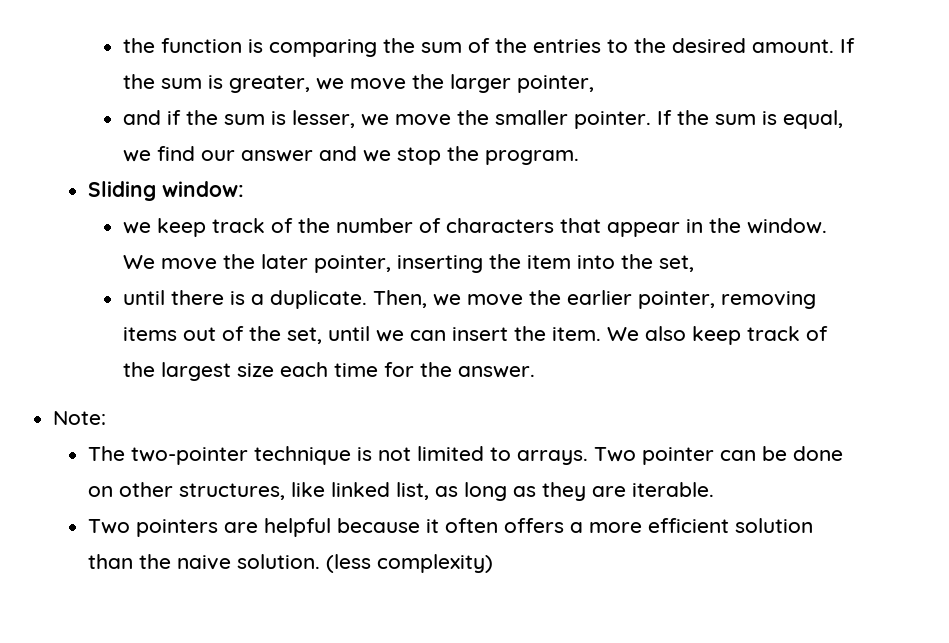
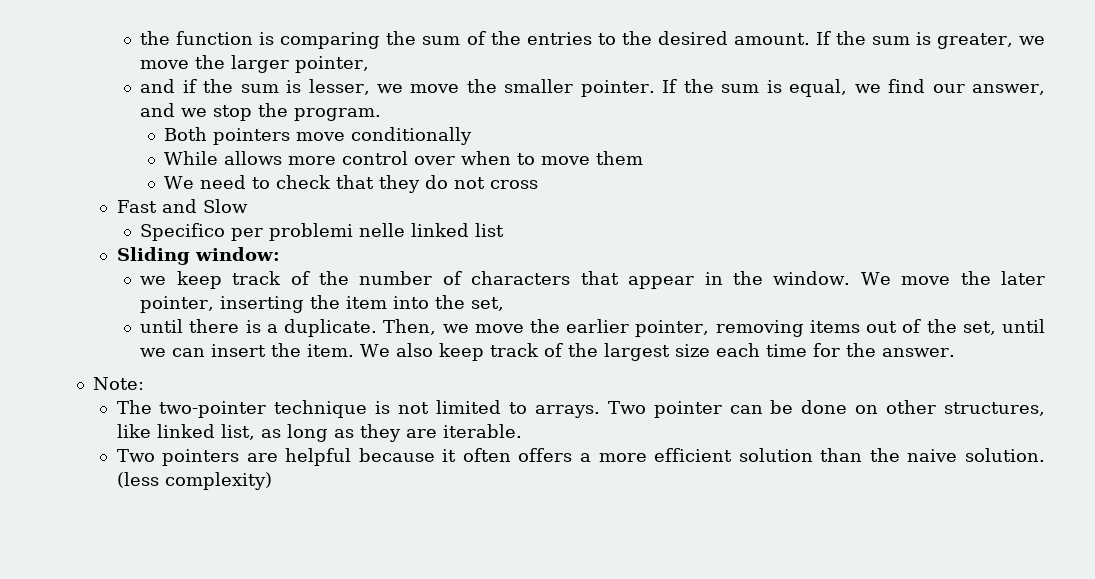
[240,150,313,162] answer -> [972,84,1046,95] answer,
(579, 157) none -> [163,127,472,145] [163,151,643,165] [163,175,538,193] [116,199,248,213] [140,223,505,241] // Both pointers move conditionally // While allows more control over when to move them // We need to check that they do not cross // Fast and Slow // Specifico per problemi nelle linked list

